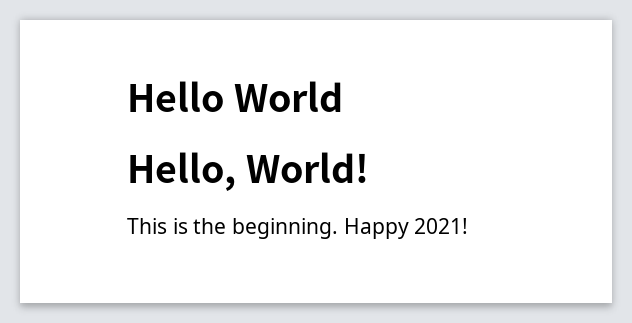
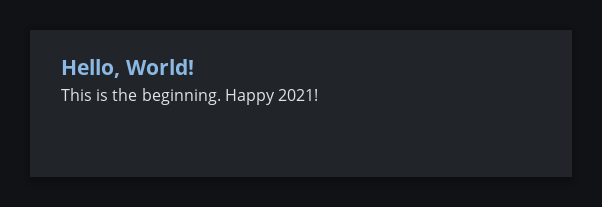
[127,81,344,112] Hello World // -> (61, 68) none

